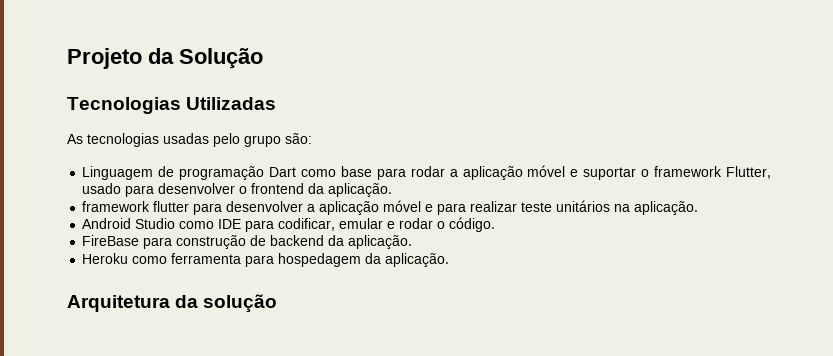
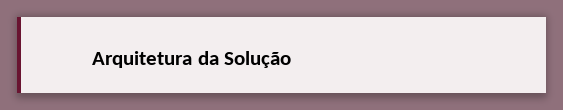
[67,48,142,69] Projeto -> [92,51,192,68] Arquitetura
[67,97,277,114] [67,133,312,147] [82,165,772,180] [82,183,393,197] [82,200,699,215] [82,217,496,232] [82,235,413,249] [82,253,450,267] [67,294,278,313] // Tecnologias Utilizadas // As tecnologias usadas pelo grupo são: // Linguagem de programação Dart como base para rodar a aplicação móvel e suportar o framework Flutter, usado para desenvolver o frontend da aplicação. // framework flutter para desenvolver a aplicação móvel e para realizar teste unitários na aplicação. // Android Studio como IDE para codificar, emular e rodar o código. // FireBase para construção de backend da aplicação. // Heroku como ferramenta para hospedagem da aplicação. // Arquitetura da solução -> (292, 59) none

